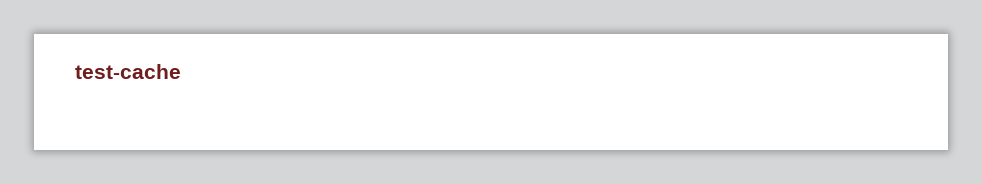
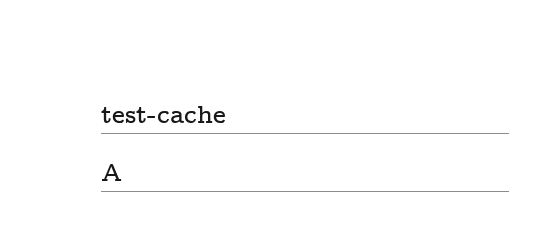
(181, 71) none -> [101,164,122,181] // A

